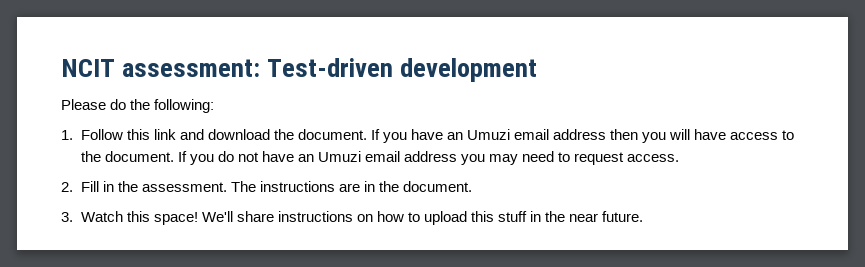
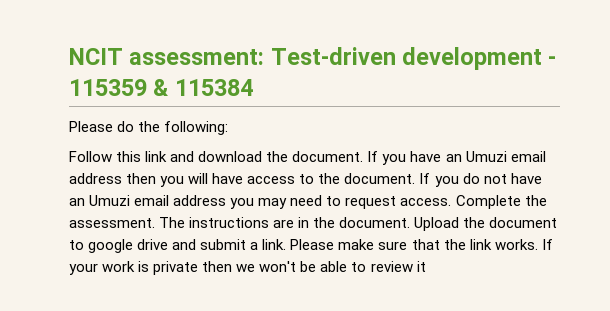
(538, 70) none -> [548,56,557,65] [69,79,253,96] - 115359 & 115384
[61,130,73,140] 1. -> (229, 128) none
[61,181,114,192] // 2. Fill in -> [455,195,521,209] Complete
[61,211,644,225] // 3. Watch this space! We'll share instructions on how to upload this stuff in the near future. -> [414,217,558,231] [69,239,553,253] [69,261,426,275] Upload the document to google drive and submit a link. Please make sure that the link works. If your work is private then we won't be able to review it

